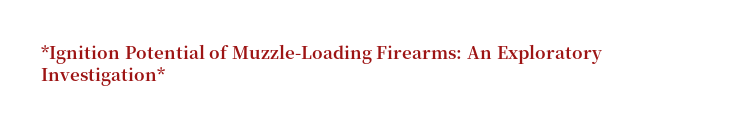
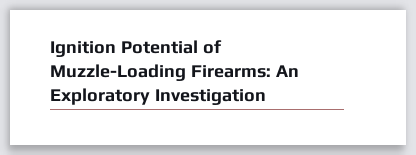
[41,44,120,64] *Ignition -> [50,41,116,57] Ignition
[41,66,166,86] Investigation* -> [154,89,266,105] Investigation

